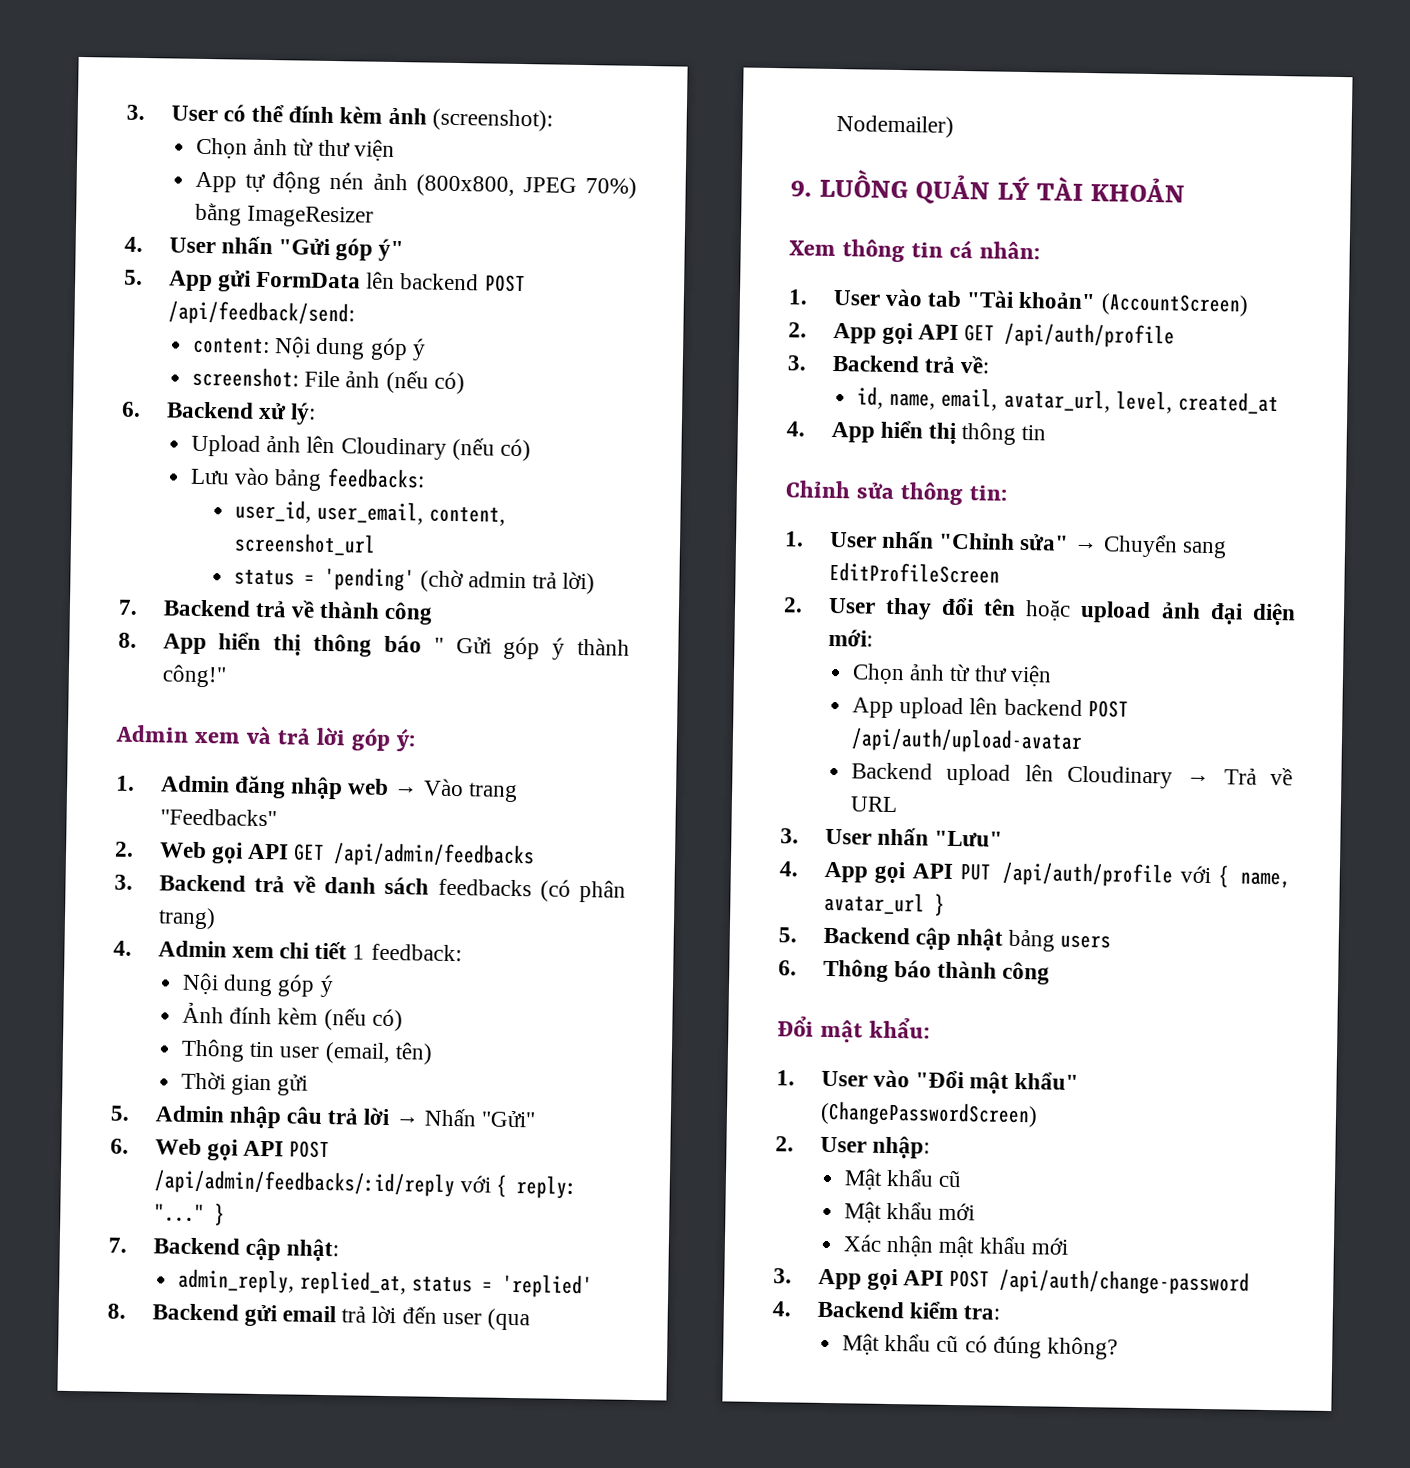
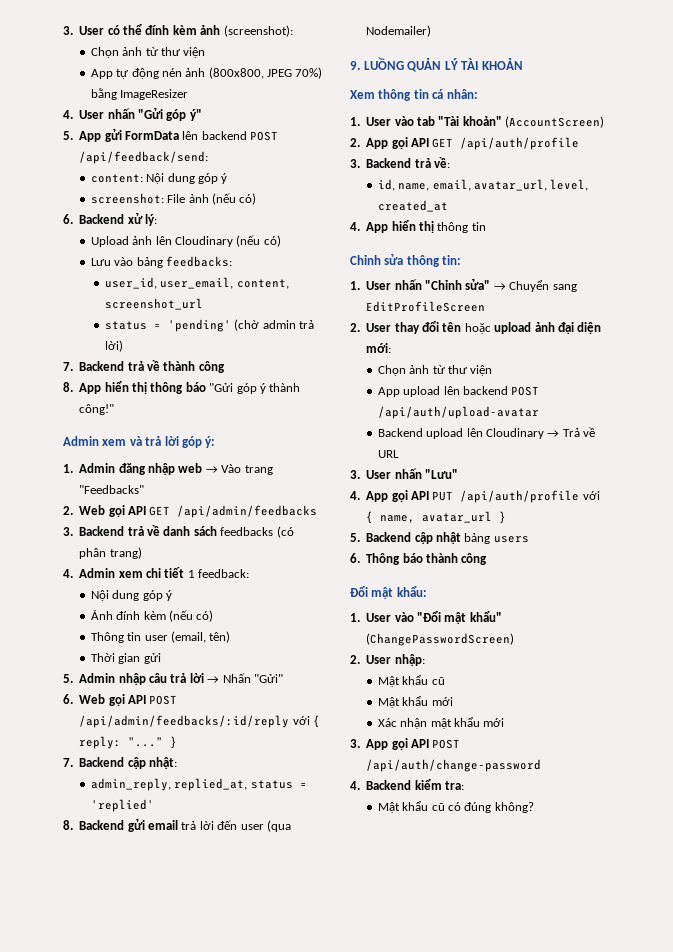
[433,637,492,654] " Gửi -> [209,383,234,392] "Gửi

